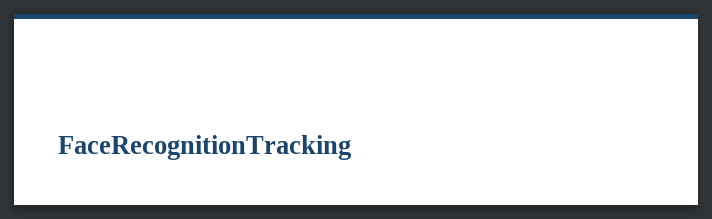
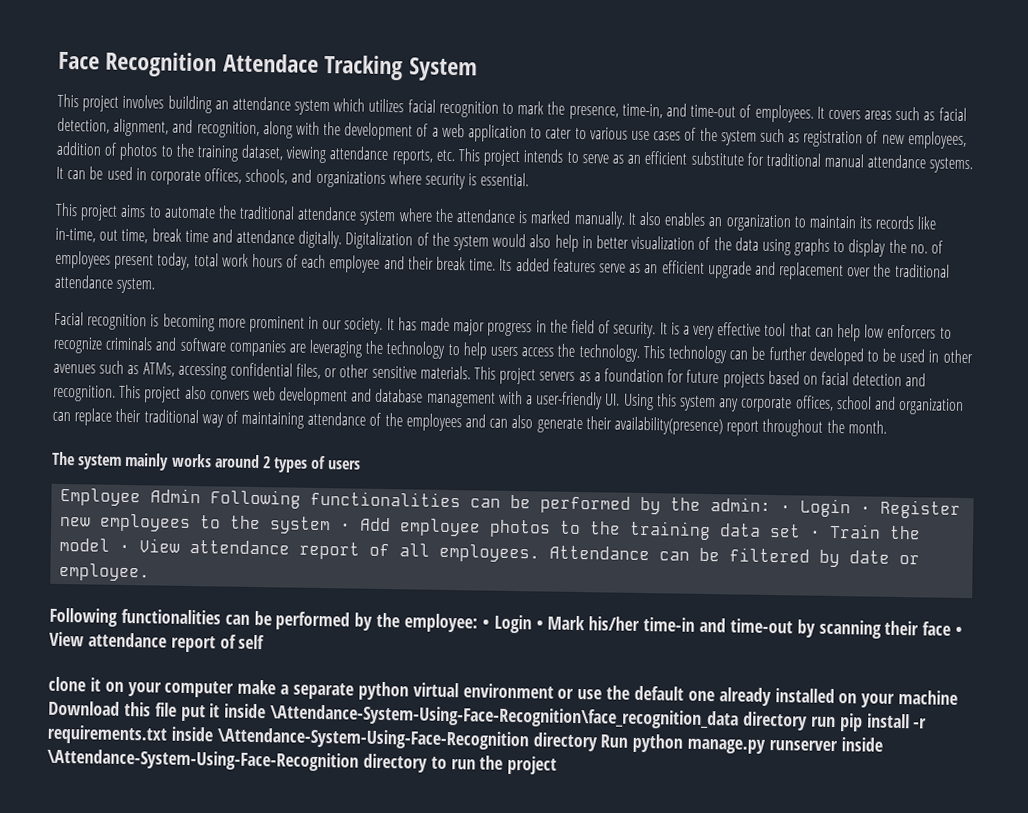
[58,135,351,160] FaceRecognitionTracking -> [58,51,478,82] [57,93,967,123] [57,117,967,149] [56,141,974,174] [56,166,530,190] [55,202,938,232] [55,227,943,257] [55,250,950,281] [54,274,156,294] [54,311,952,342] [53,336,973,366] [53,360,927,388] [53,384,965,415] [52,408,887,437] [52,451,362,473] [60,487,962,519] [60,513,922,541] [59,537,921,568] [59,562,151,582] [49,607,964,639] [49,631,266,653] [48,676,959,708] [48,700,928,732] [47,724,883,754] [47,748,558,775] Face Recognition Attendace Tracking System // This project involves building an attendance system which utilizes facial recognition to mark the presence, time-in, and time-out of employees. It covers areas such as facial detection, alignment, and recognition, along with the development of a web application to cater to various use cases of the system such as registration of new employees, addition of photos to the training dataset, viewing attendance reports, etc. This project intends to serve as an efficient substitute for traditional manual attendance systems. It can be used in corporate offices, schools, and organizations where security is essential. // This project aims to automate the traditional attendance system where the attendance is marked manually. It also enables an organization to maintain its records like in-time, out time, break time and attendance digitally. Digitalization of the system would also help in better visualization of the data using graphs to display the no. of employees present today, total work hours of each employee and their break time. Its added features serve as an efficient upgrade and replacement over the traditional attendance system. // Facial recognition is becoming more prominent in our society. It has made major progress in the field of security. It is a very effective tool that can help low enforcers to recognize criminals and software companies are leveraging the technology to help users access the technology. This technology can be further developed to be used in other avenues such as ATMs, accessing confidential files, or other sensitive materials. This project servers as a foundation for future projects based on facial detection and recognition. This project also convers web development and database management with a user-friendly UI. Using this system any corporate offices, school and organization can replace their traditional way of maintaining attendance of the employees and can also generate their availability(presence) report throughout the month. // The system mainly works around 2 types of users // Employee Admin Following functionalities can be performed by the admin: • Login • Register new employees to the system • Add employee photos to the training data set • Train the model • View attendance report of all employees. Attendance can be filtered by date or employee. // Following functionalities can be performed by the employee: • Login • Mark his/her time-in and time-out by scanning their face • View attendance report of self // clone it on your computer make a separate python virtual environment or use the default one already installed on your machine Download this file put it inside \Attendance-System-Using-Face-Recognition\face_recognition_data directory run pip install -r requirements.txt inside \Attendance-System-Using-Face-Recognition directory Run python manage.py runserver inside \Attendance-System-Using-Face-Recognition directory to run the project

